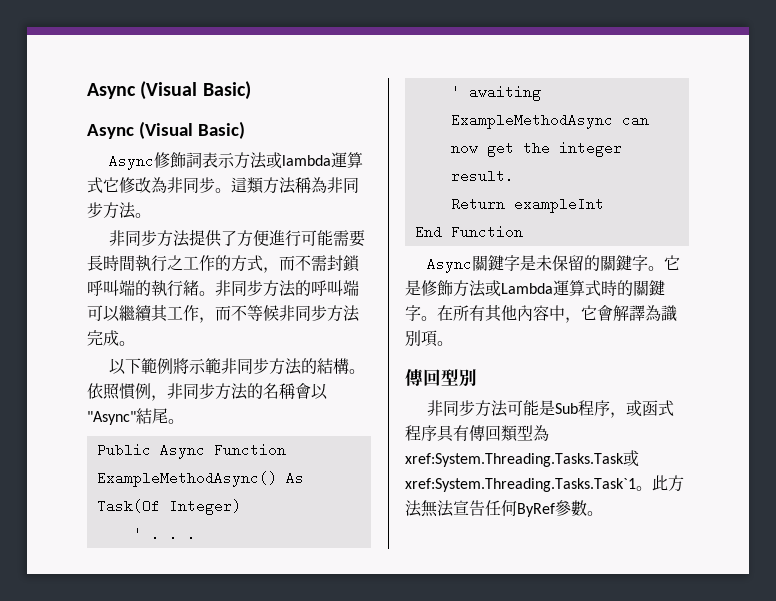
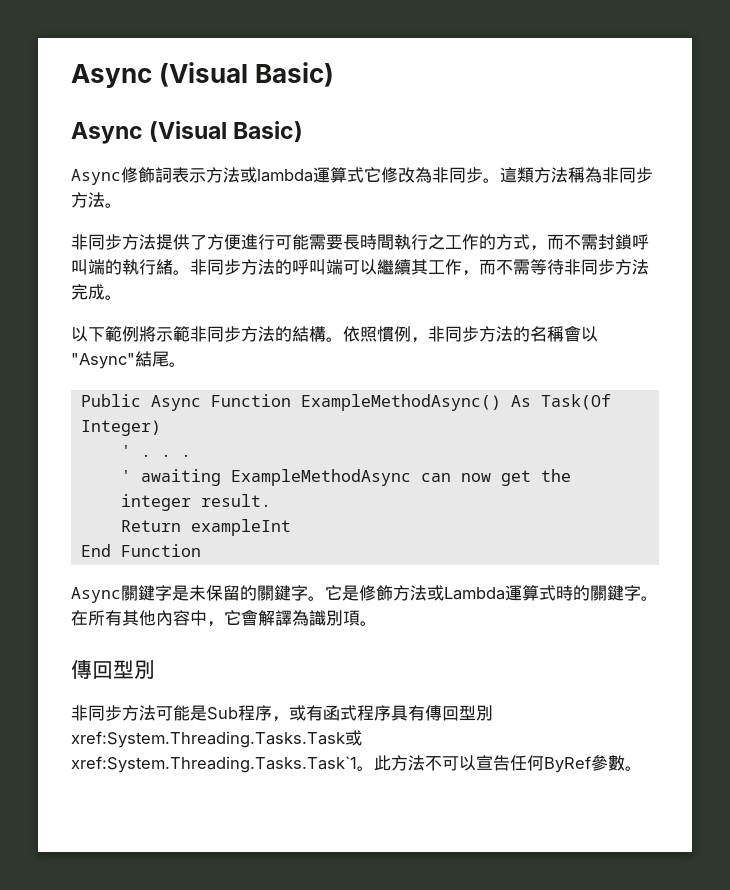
[247,305,279,321] 等候 -> [513,259,564,275] 需等待
(642, 408) none -> [306,705,323,721] 有
[501,425,549,442] 類型為 -> [459,705,493,721] 型別
[421,500,454,517] 無法 -> [425,755,476,771] 不可以

